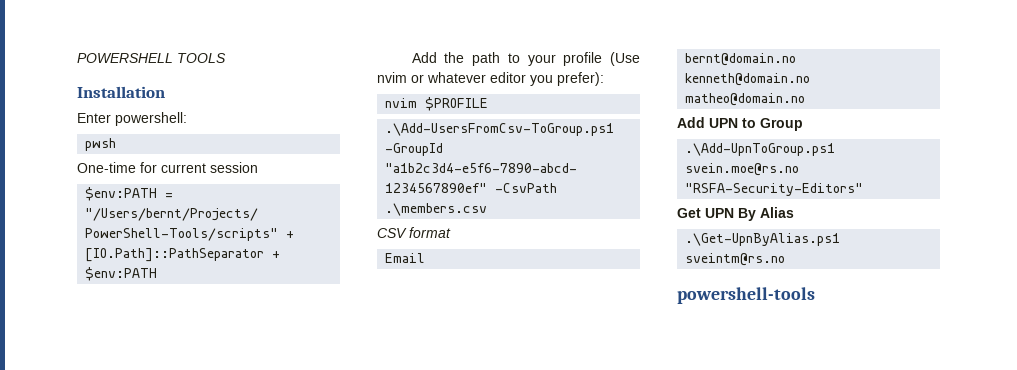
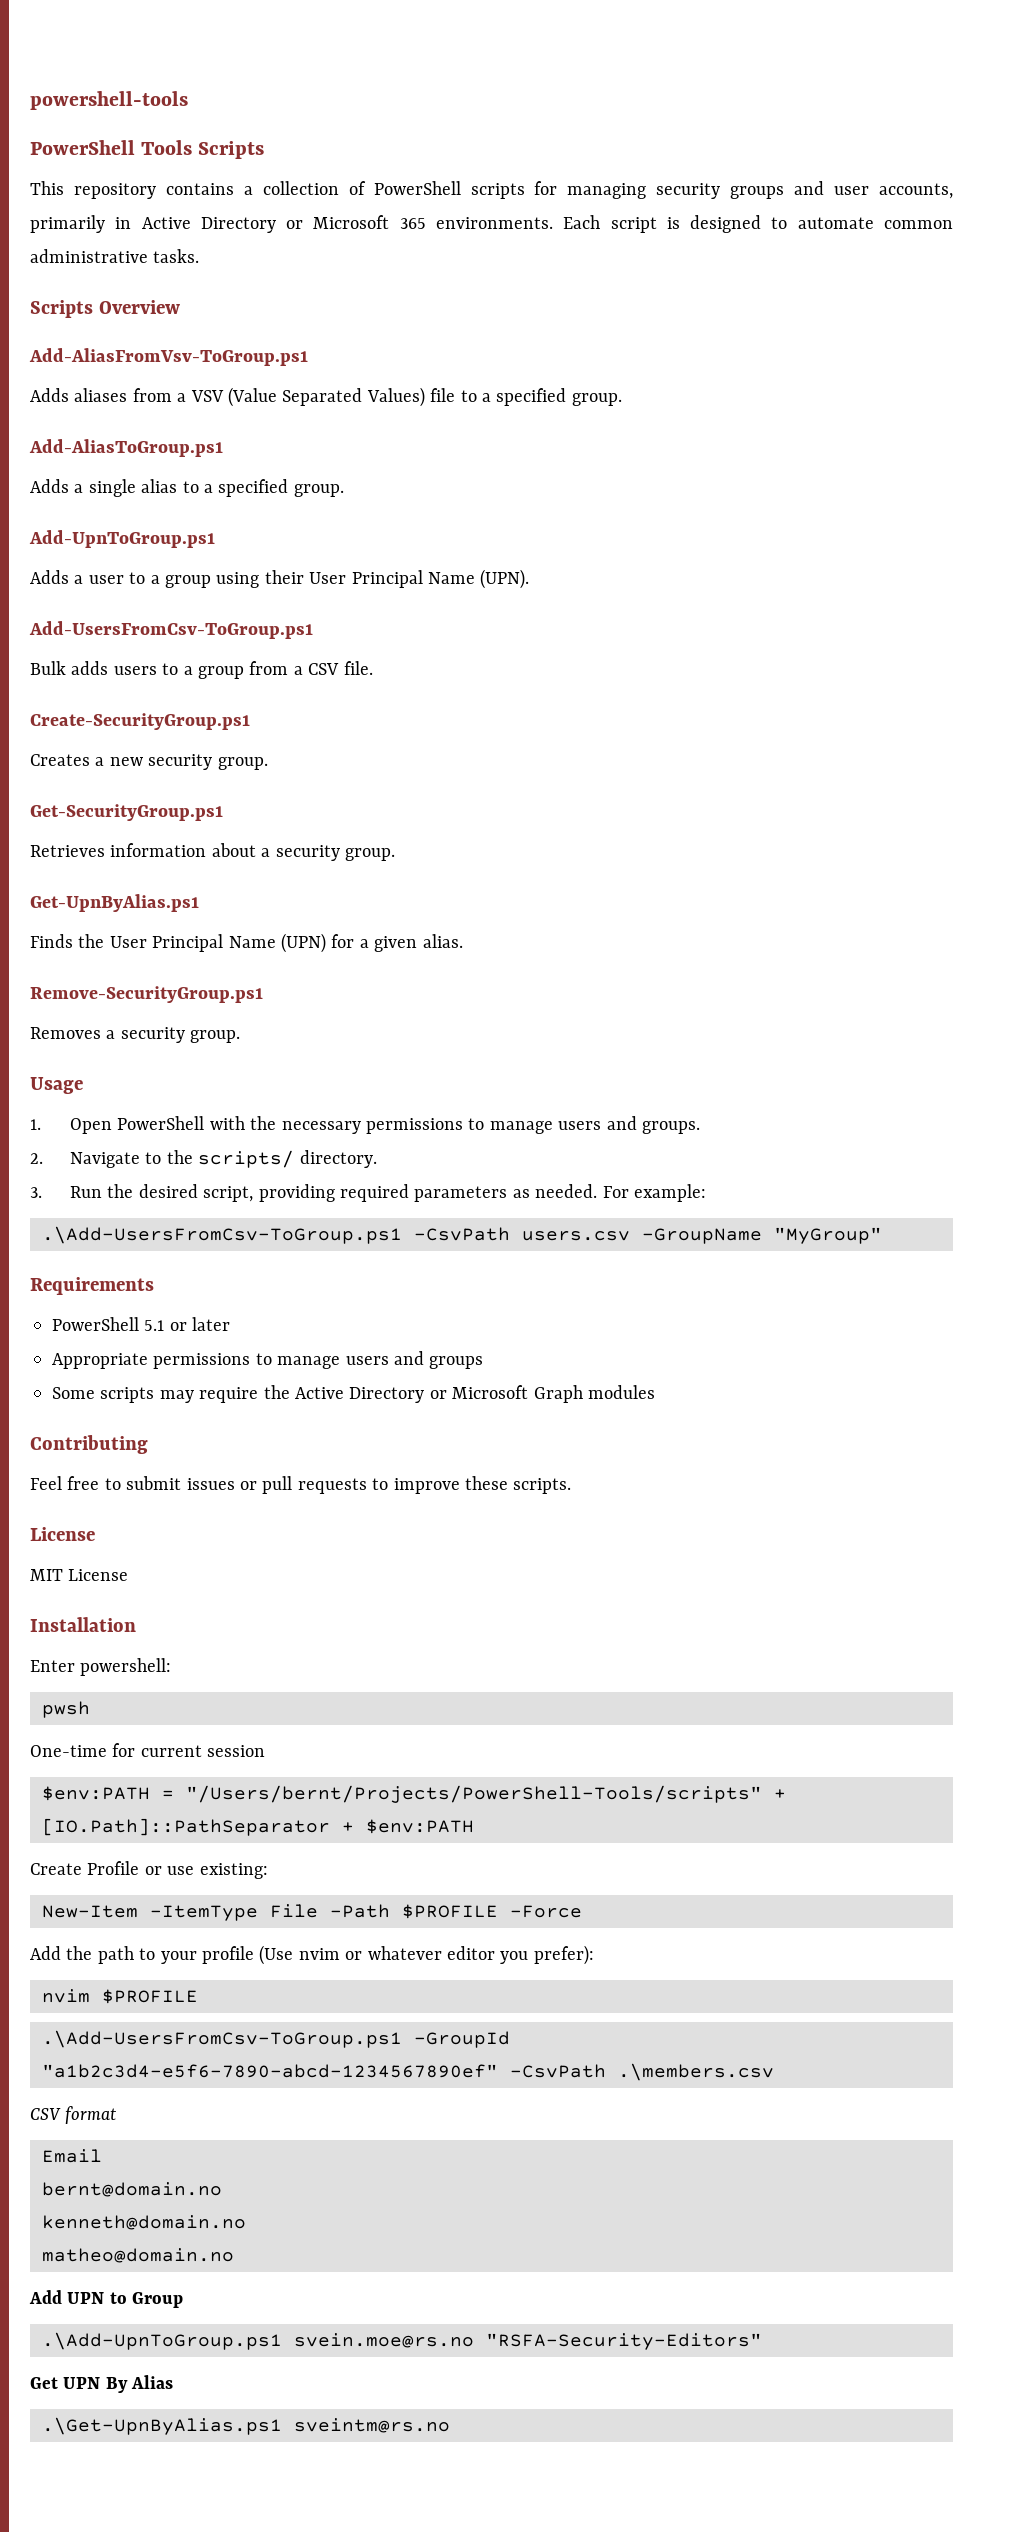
[77,53,226,63] POWERSHELL TOOLS -> [30,91,188,110] [30,140,265,159] [30,181,954,199] [30,215,954,233] [30,249,200,263] [30,300,180,318] [29,348,308,366] [30,387,622,407] [29,439,223,457] [30,479,344,497] [29,530,215,548] [30,569,530,589] [29,621,313,639] [30,661,373,679] [30,713,250,730] [30,754,268,770] [30,804,223,821] [30,843,395,861] [30,894,199,912] [30,933,463,953] [30,986,263,1003] [30,1027,241,1043] [30,1077,83,1094] [30,1116,700,1134] [30,1150,377,1168] [30,1184,706,1202] [42,1226,882,1244] [30,1277,154,1295] [52,1317,231,1331] [52,1351,484,1369] [52,1385,655,1403] [30,1435,148,1454] [30,1476,572,1494] [30,1527,95,1541] [30,1569,129,1581] powershell-tools // PowerShell Tools Scripts // This repository contains a collection of PowerShell scripts for managing security groups and user accounts, primarily in Active Directory or Microsoft 365 environments. Each script is designed to automate common administrative tasks. // Scripts Overview // Add-AliasFromVsv-ToGroup.ps1 // Adds aliases from a VSV (Value Separated Values) file to a specified group. // Add-AliasToGroup.ps1 // Adds a single alias to a specified group. // Add-UpnToGroup.ps1 // Adds a user to a group using their User Principal Name (UPN). // Add-UsersFromCsv-ToGroup.ps1 // Bulk adds users to a group from a CSV file. // Create-SecurityGroup.ps1 // Creates a new security group. // Get-SecurityGroup.ps1 // Retrieves information about a security group. // Get-UpnByAlias.ps1 // Finds the User Principal Name (UPN) for a given alias. // Remove-SecurityGroup.ps1 // Removes a security group. // Usage // 1. Open PowerShell with the necessary permissions to manage users and groups. // 2. Navigate to the scripts/ directory. // 3. Run the desired script, providing required parameters as needed. For example: // .\Add-UsersFromCsv-ToGroup.ps1 -CsvPath users.csv -GroupName "MyGroup" // Requirements // PowerShell 5.1 or later // Appropriate permissions to manage users and groups // Some scripts may require the Active Directory or Microsoft Graph modules // Contributing // Feel free to submit issues or pull requests to improve these scripts. // License // MIT License
(158, 274) none -> [30,1861,268,1879] [42,1904,582,1921] // Create Profile or use existing: // New-Item -ItemType File -Path $PROFILE -Force
[677,287,815,304] // powershell-tools -> (450, 2425) none

